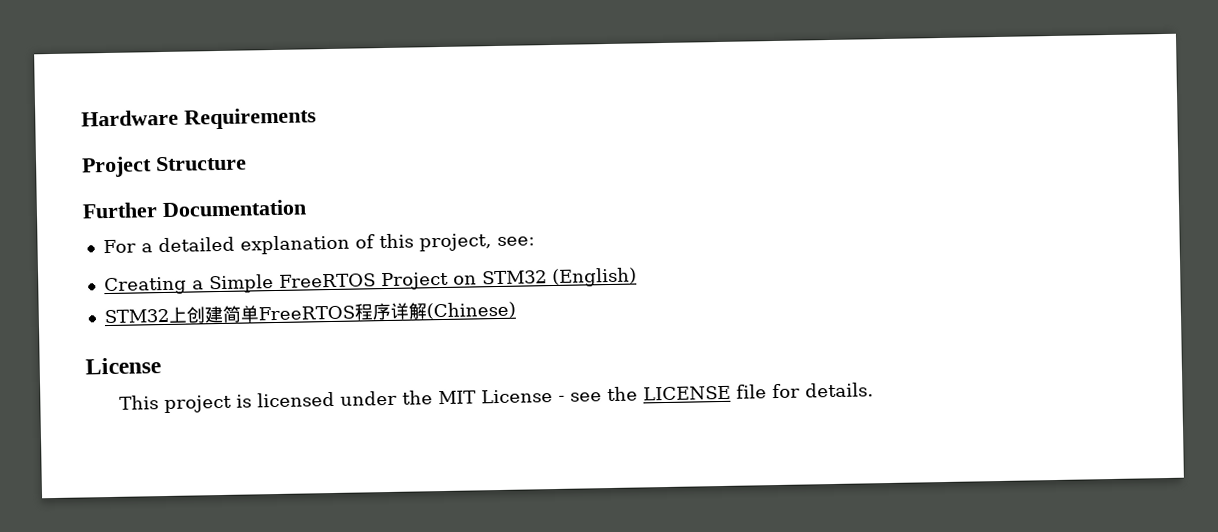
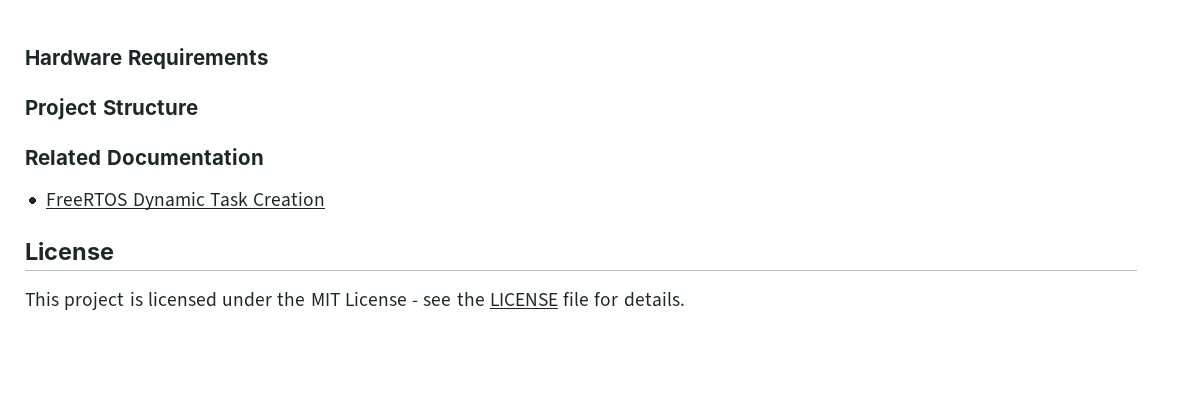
[82,202,158,219] Further -> [25,150,101,165] Related
[102,233,535,255] [103,267,637,296] [103,301,516,324] For a detailed explanation of this project, see: // Creating a Simple FreeRTOS Project on STM32 (English) // STM32上创建简单FreeRTOS程序详解(Chinese) -> [46,191,326,210] FreeRTOS Dynamic Task Creation

